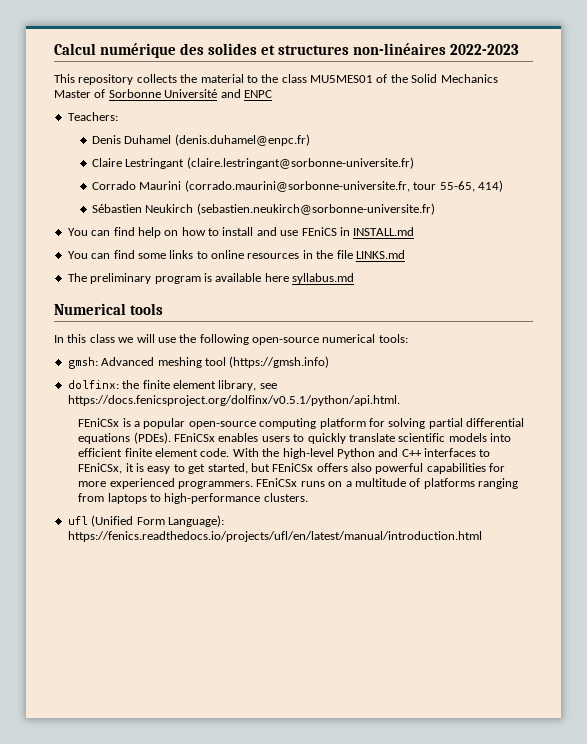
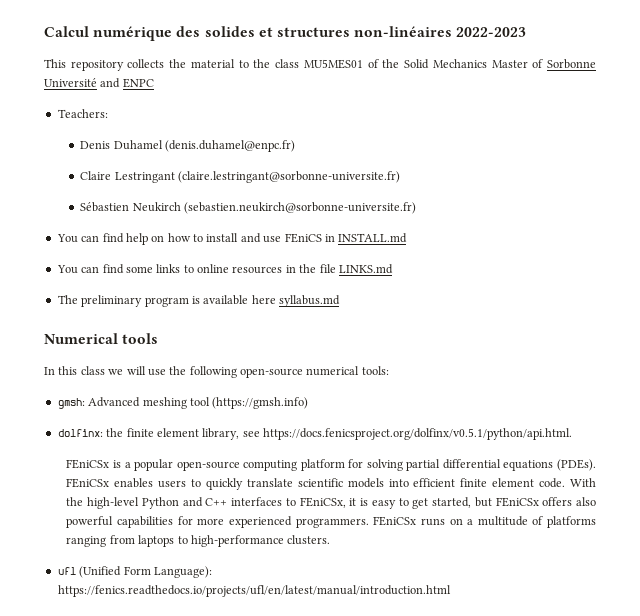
[92,180,503,192] // Corrado Maurini (corrado.maurini@sorbonne-universite.fr, tour 55-65, 414) -> (400, 177) none

